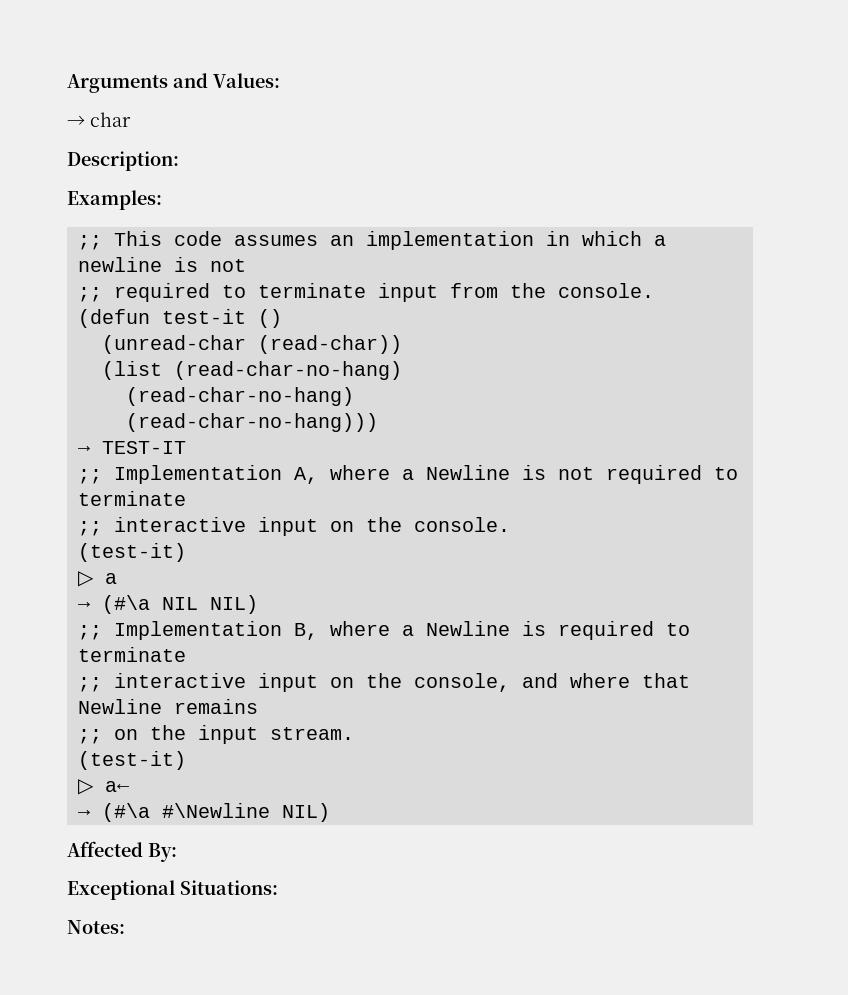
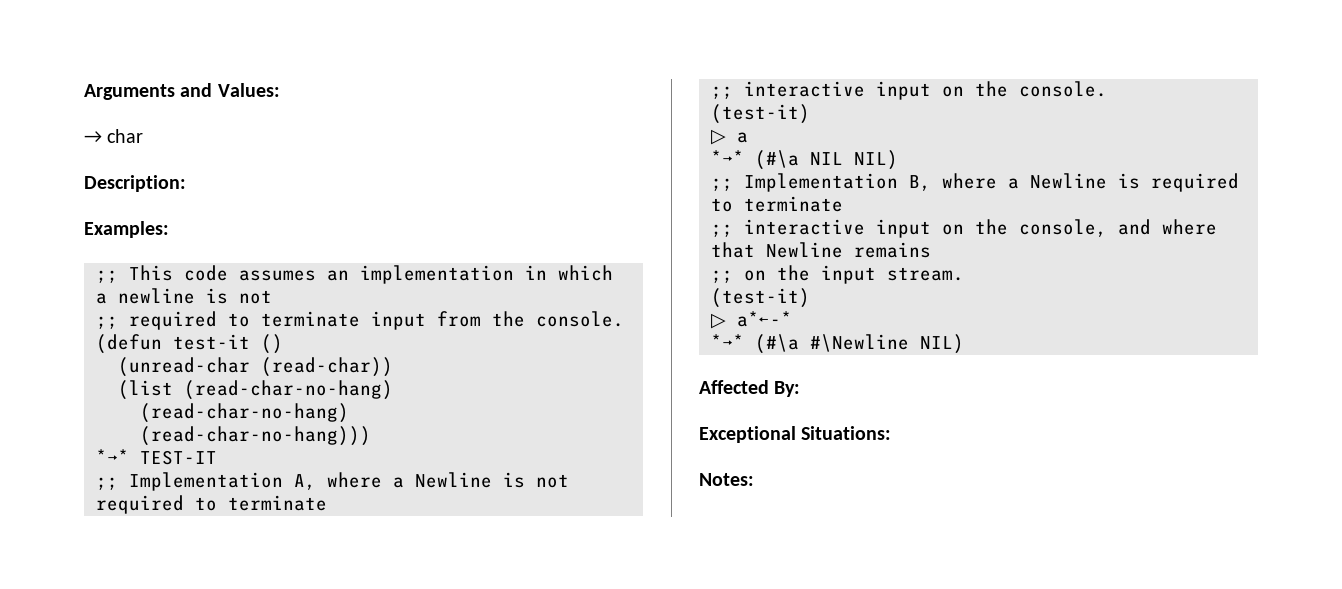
[77,445,90,454] → -> [96,449,129,464] *→*
[77,601,90,610] → -> [711,150,744,165] *→*
[104,781,129,792] [77,809,90,818] a← // → -> [737,311,792,327] [711,334,744,349] a*←-* // *→*

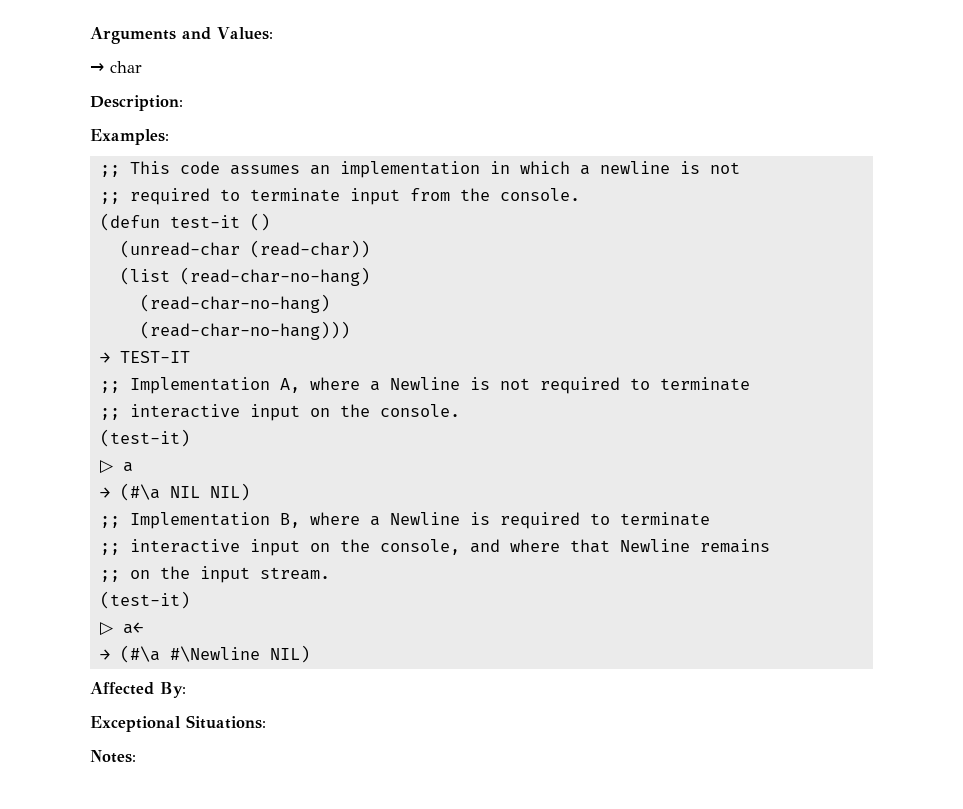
[96,449,129,464] *→* -> [99,352,110,363] →
[711,150,744,165] *→* -> [99,487,110,498] →
[737,311,792,327] [711,334,744,349] a*←-* // *→* -> [122,622,143,634] [99,649,110,660] a← // →

